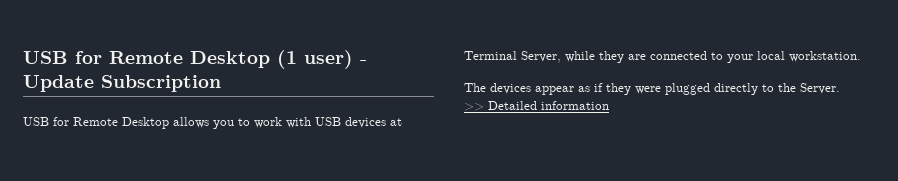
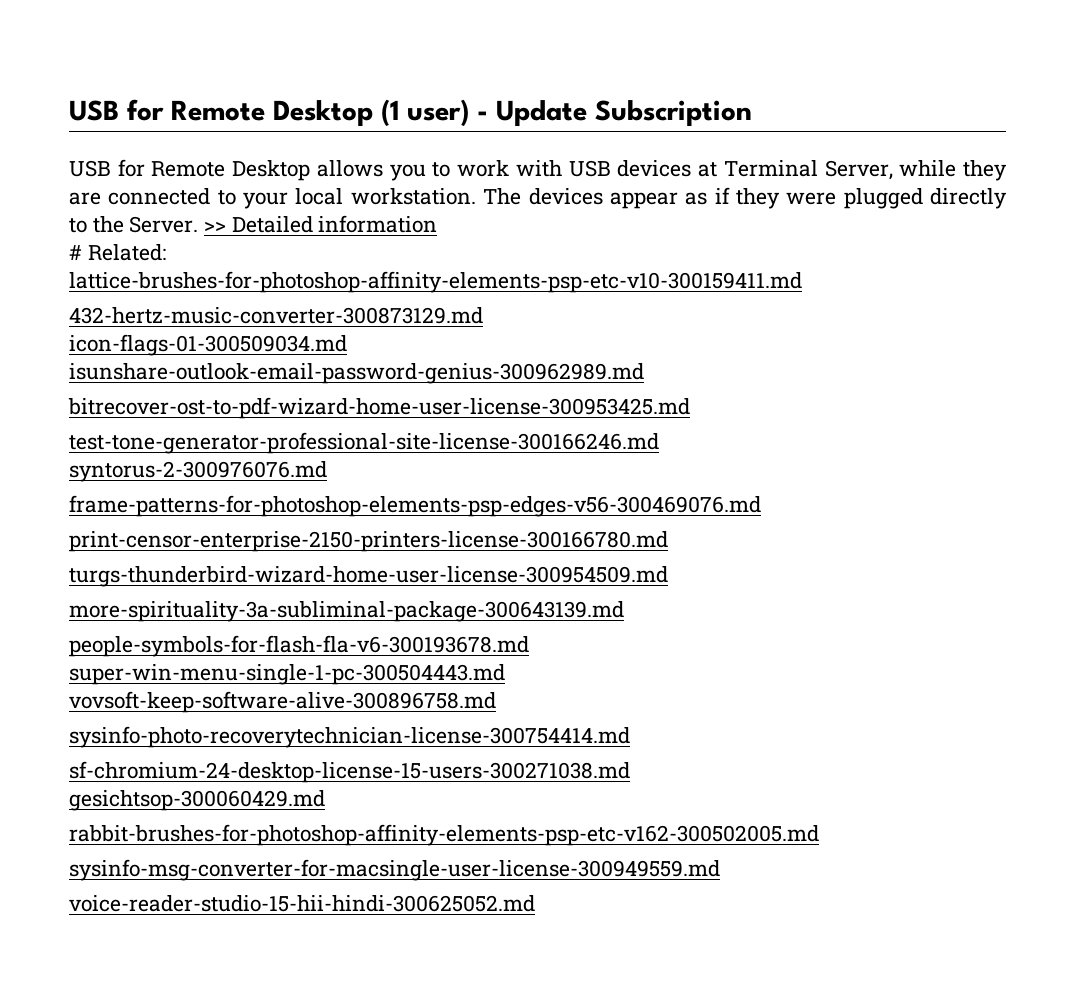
(861, 56) // -> (476, 196) none
(840, 88) // -> (199, 224) none
(609, 105) none -> [69,244,166,261] [69,271,802,293] [69,307,483,324] [69,334,347,356] [69,363,644,384] [68,397,690,419] [69,432,659,454] [69,461,327,482] [69,495,761,517] [69,531,668,552] [69,566,668,587] [69,601,624,622] [69,635,529,657] [69,664,505,685] [69,691,496,713] [69,726,630,748] [69,761,630,783] [69,790,325,811] [69,824,819,846] [69,859,720,881] [69,895,535,912] // # Related: // lattice-brushes-for-photoshop-affinity-elements-psp-etc-v10-300159411.md // 432-hertz-music-converter-300873129.md // icon-flags-01-300509034.md // isunshare-outlook-email-password-genius-300962989.md // bitrecover-ost-to-pdf-wizard-home-user-license-300953425.md // test-tone-generator-professional-site-license-300166246.md // syntorus-2-300976076.md // frame-patterns-for-photoshop-elements-psp-edges-v56-300469076.md // print-censor-enterprise-2150-printers-license-300166780.md // turgs-thunderbird-wizard-home-user-license-300954509.md // more-spirituality-3a-subliminal-package-300643139.md // people-symbols-for-flash-fla-v6-300193678.md // super-win-menu-single-1-pc-300504443.md // vovsoft-keep-software-alive-300896758.md // sysinfo-photo-recoverytechnician-license-300754414.md // sf-chromium-24-desktop-license-15-users-300271038.md // gesichtsop-300060429.md // rabbit-brushes-for-photoshop-affinity-elements-psp-etc-v162-300502005.md // sysinfo-msg-converter-for-macsingle-user-license-300949559.md // voice-reader-studio-15-hii-hindi-300625052.md

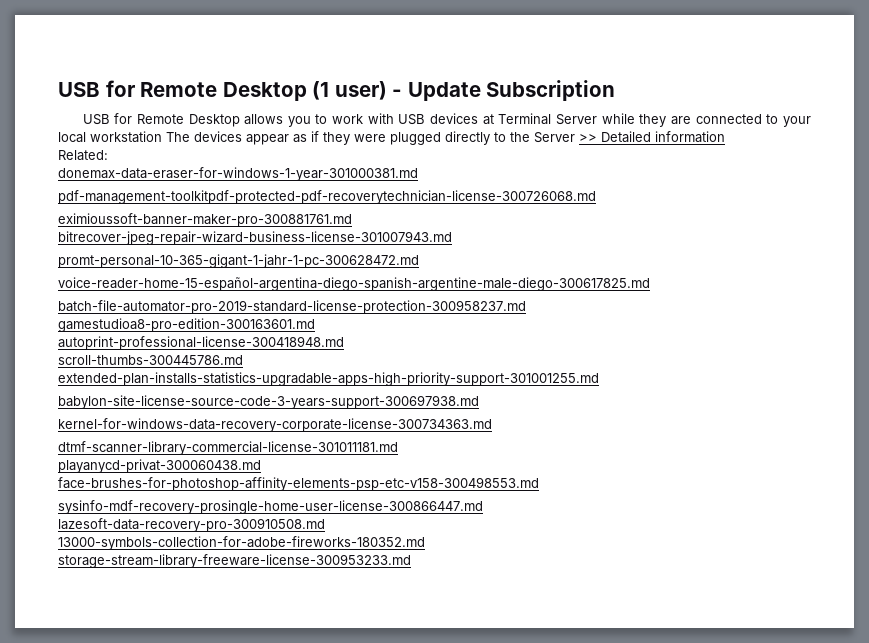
[824,160,893,180] Server, -> [556,114,598,125] Server
[350,188,476,205] workstation. -> [90,131,162,143] workstation
[129,216,199,233] Server. -> [534,132,575,143] Server
[69,245,82,260] # -> (725, 137) none
[69,271,802,293] [69,307,483,324] [69,334,347,356] [69,363,644,384] [68,397,690,419] [69,432,659,454] [69,461,327,482] [69,495,761,517] [69,531,668,552] [69,566,668,587] [69,601,624,622] [69,635,529,657] [69,664,505,685] [69,691,496,713] [69,726,630,748] [69,761,630,783] [69,790,325,811] [69,824,819,846] [69,859,720,881] [69,895,535,912] lattice-brushes-for-photoshop-affinity-elements-psp-etc-v10-300159411.md // 432-hertz-music-converter-300873129.md // icon-flags-01-300509034.md // isunshare-outlook-email-password-genius-300962989.md // bitrecover-ost-to-pdf-wizard-home-user-license-300953425.md // test-tone-generator-professional-site-license-300166246.md // syntorus-2-300976076.md // frame-patterns-for-photoshop-elements-psp-edges-v56-300469076.md // print-censor-enterprise-2150-printers-license-300166780.md // turgs-thunderbird-wizard-home-user-license-300954509.md // more-spirituality-3a-subliminal-package-300643139.md // people-symbols-for-flash-fla-v6-300193678.md // super-win-menu-single-1-pc-300504443.md // vovsoft-keep-software-alive-300896758.md // sysinfo-photo-recoverytechnician-license-300754414.md // sf-chromium-24-desktop-license-15-users-300271038.md // gesichtsop-300060429.md // rabbit-brushes-for-photoshop-affinity-elements-psp-etc-v162-300502005.md // sysinfo-msg-converter-for-macsingle-user-license-300949559.md // voice-reader-studio-15-hii-hindi-300625052.md -> [58,167,418,181] [58,190,596,204] [58,213,352,227] [58,231,452,245] [58,254,419,268] [58,277,650,291] [58,300,526,314] [58,318,315,332] [58,336,344,350] [58,355,243,365] [58,372,599,386] [58,395,479,409] [58,418,492,432] [58,441,398,455] [58,459,261,473] [58,477,539,491] [58,500,483,514] [58,518,325,532] [58,536,425,550] [58,554,411,568] donemax-data-eraser-for-windows-1-year-301000381.md // pdf-management-toolkitpdf-protected-pdf-recoverytechnician-license-300726068.md // eximioussoft-banner-maker-pro-300881761.md // bitrecover-jpeg-repair-wizard-business-license-301007943.md // promt-personal-10-365-gigant-1-jahr-1-pc-300628472.md // voice-reader-home-15-español-argentina-diego-spanish-argentine-male-diego-300617825.md // batch-file-automator-pro-2019-standard-license-protection-300958237.md // gamestudioa8-pro-edition-300163601.md // autoprint-professional-license-300418948.md // scroll-thumbs-300445786.md // extended-plan-installs-statistics-upgradable-apps-high-priority-support-301001255.md // babylon-site-license-source-code-3-years-support-300697938.md // kernel-for-windows-data-recovery-corporate-license-300734363.md // dtmf-scanner-library-commercial-license-301011181.md // playanycd-privat-300060438.md // face-brushes-for-photoshop-affinity-elements-psp-etc-v158-300498553.md // sysinfo-mdf-recovery-prosingle-home-user-license-300866447.md // lazesoft-data-recovery-pro-300910508.md // 13000-symbols-collection-for-adobe-fireworks-180352.md // storage-stream-library-freeware-license-300953233.md

